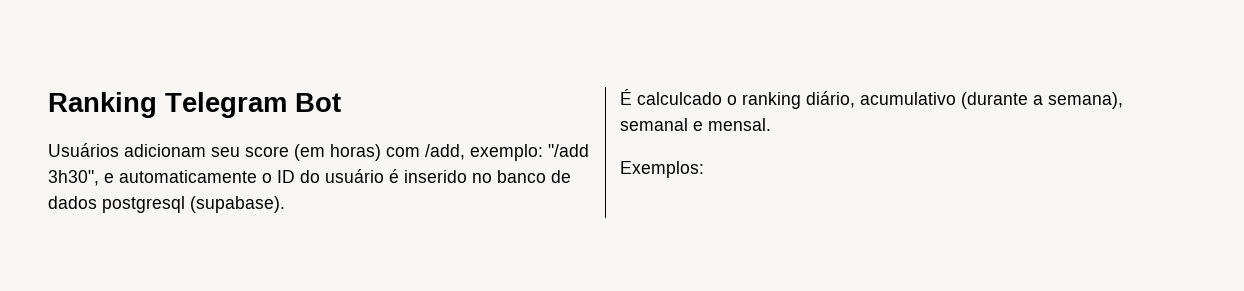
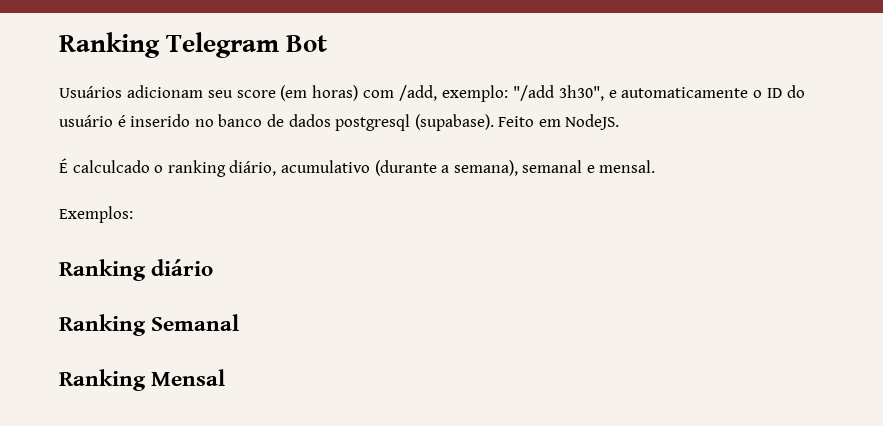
(285, 204) none -> [498,114,620,130] Feito em NodeJS.
(704, 169) none -> [59,259,214,281] [59,314,240,336] [59,369,226,391] // Ranking diário // Ranking Semanal // Ranking Mensal

